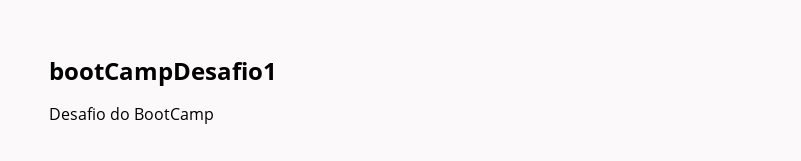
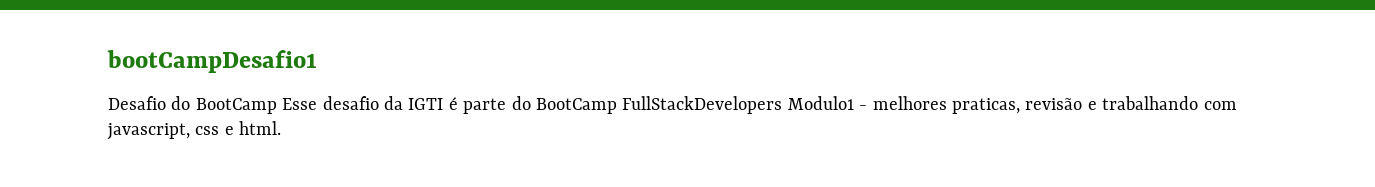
(215, 116) none -> [282,96,1237,114] [107,121,282,140] Esse desafio da IGTI é parte do BootCamp FullStackDevelopers Modulo1 - melhores praticas, revisão e trabalhando com javascript, css e html.

